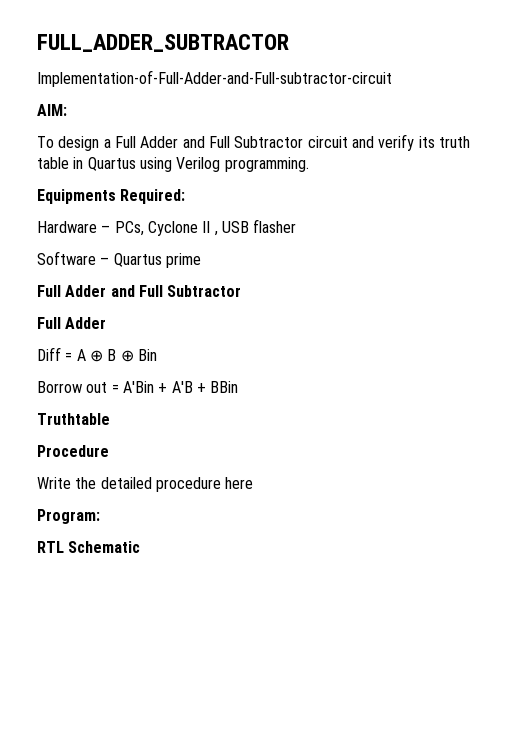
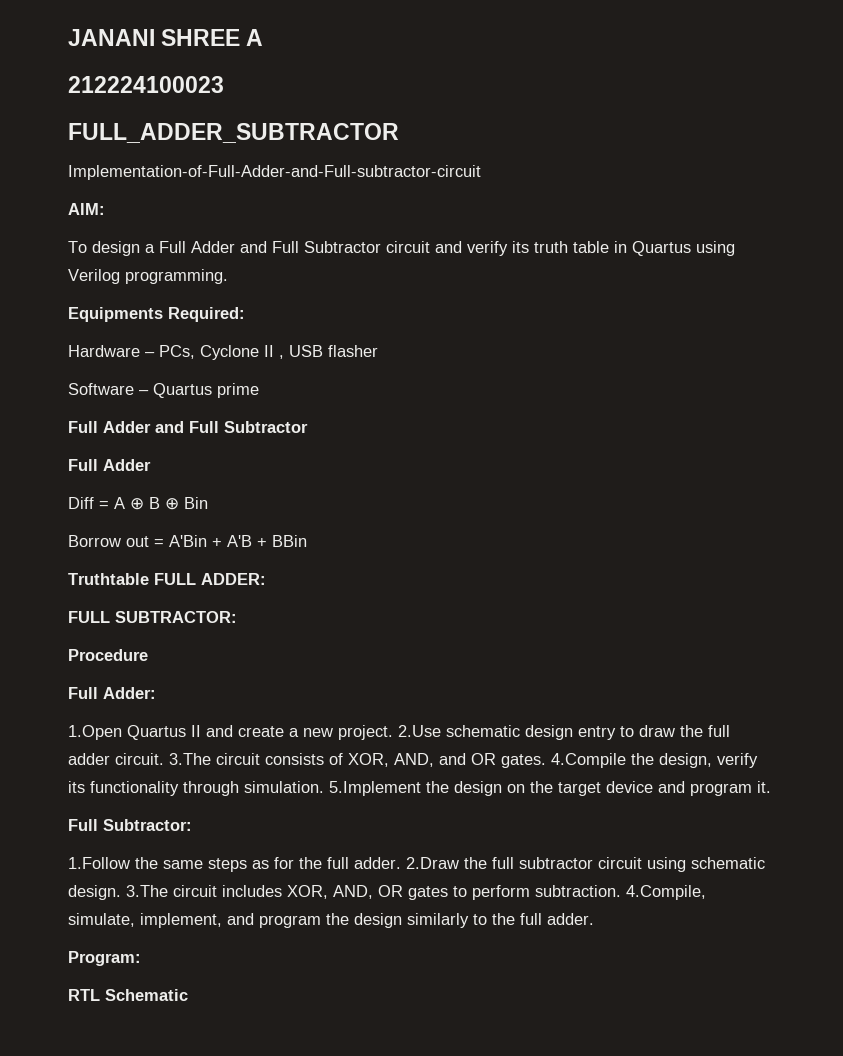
(37, 43) none -> [68,29,264,46] [68,76,224,93] JANANI SHREE A // 212224100023 //
[37,445,109,457] [37,477,254,492] // Procedure // Write the detailed procedure here -> [154,573,266,585] [68,611,237,623] [68,649,148,661] [68,687,156,699] [68,725,730,740] [68,753,758,768] [68,781,771,796] [68,819,192,831] [68,857,765,872] [68,885,706,900] [68,913,594,928] FULL ADDER: // FULL SUBTRACTOR: // Procedure // Full Adder: // 1.Open Quartus II and create a new project. 2.Use schematic design entry to draw the full adder circuit. 3.The circuit consists of XOR, AND, and OR gates. 4.Compile the design, verify its functionality through simulation. 5.Implement the design on the target device and program it. // Full Subtractor: // 1.Follow the same steps as for the full adder. 2.Draw the full subtractor circuit using schematic design. 3.The circuit includes XOR, AND, OR gates to perform subtraction. 4.Compile, simulate, implement, and program the design similarly to the full adder.

